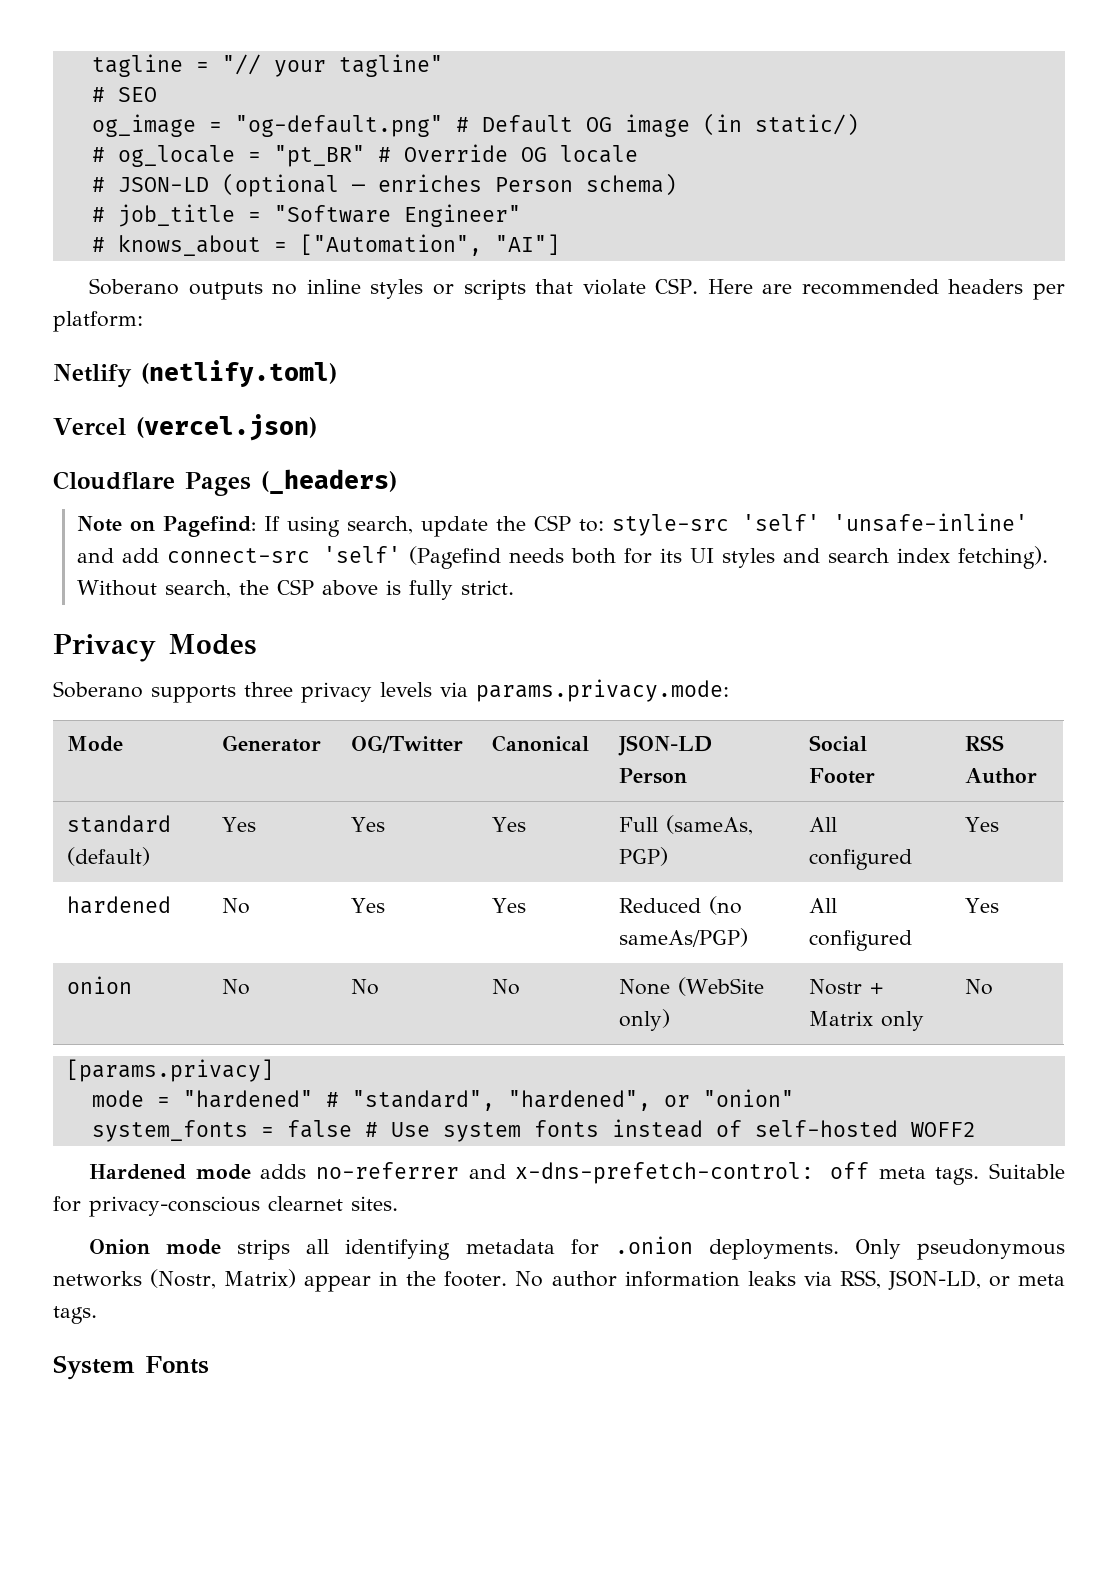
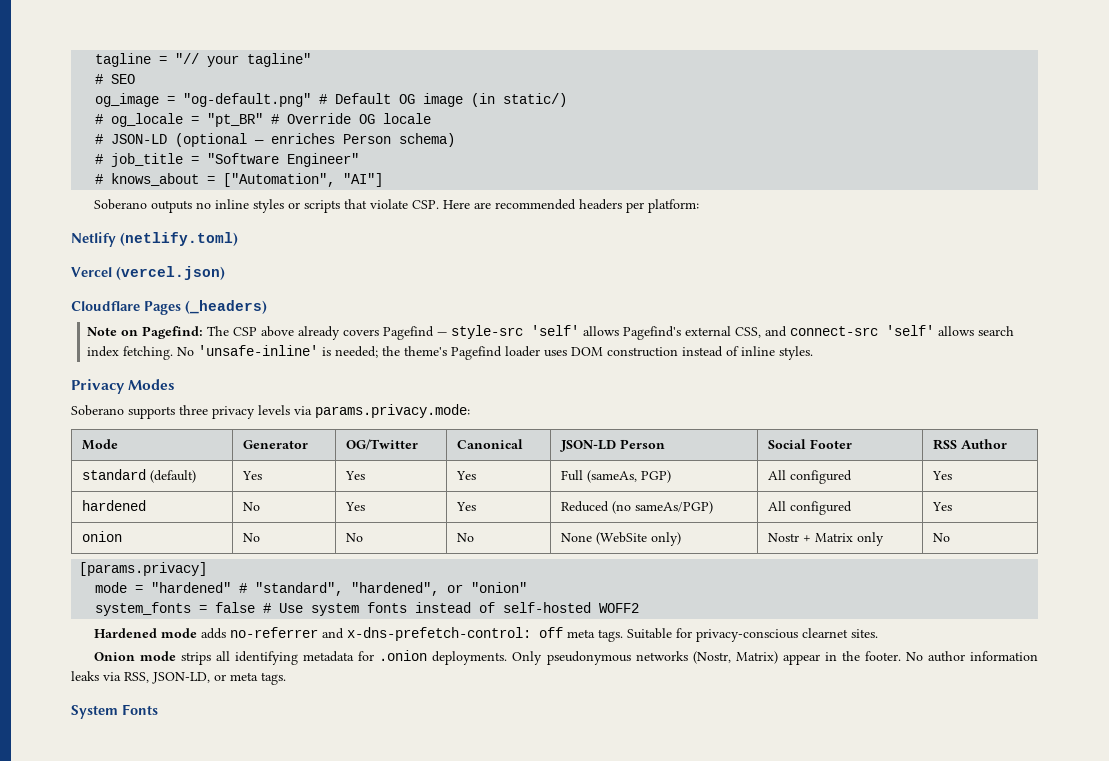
[263,513,1028,537] [76,546,1048,569] [76,579,514,600] If using search, update the CSP to: style-src 'self' 'unsafe-inline' and add connect-src 'self' (Pagefind needs both for its UI styles and search index fetching). Without search, the CSP above is fully strict. -> [207,325,1015,340] [87,345,814,360] The CSP above already covers Pagefind — style-src 'self' allows Pagefind's external CSS, and connect-src 'self' allows search index fetching. No 'unsafe-inline' is needed; the theme's Pagefind loader uses DOM construction instead of inline styles.

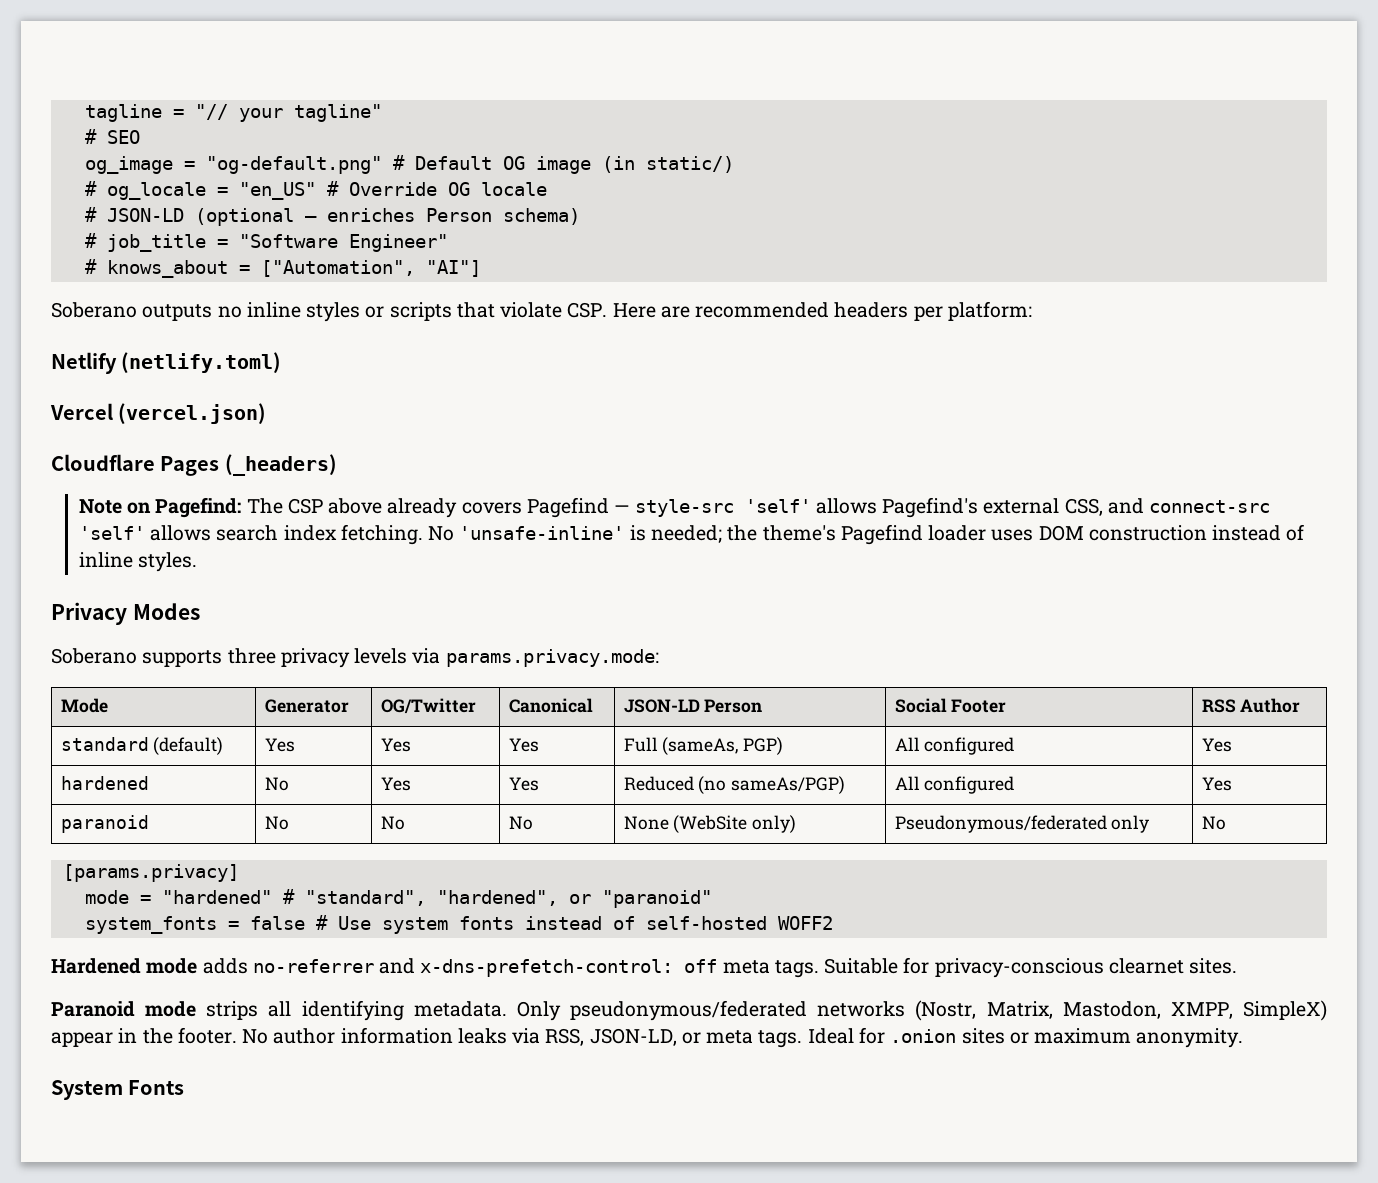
[207,113,264,127] "pt_BR" -> [238,182,316,200] "en_US"
[81,531,122,542] onion -> [60,815,149,833] paranoid
[767,533,853,542] Nostr + Matrix -> [894,815,1107,833] Pseudonymous/federated
[471,582,528,593] "onion" -> [601,890,712,908] "paranoid"
[94,652,136,661] Onion -> [51,1001,135,1017] Paranoid
[303,650,778,665] metadata for .onion deployments. Only pseudonymous networks (Nostr, Matrix) -> [413,1000,1328,1021] metadata. Only pseudonymous/federated networks (Nostr, Matrix, Mastodon, XMPP, SimpleX)
(286, 678) none -> [807,1027,1244,1048] Ideal for .onion sites or maximum anonymity.

